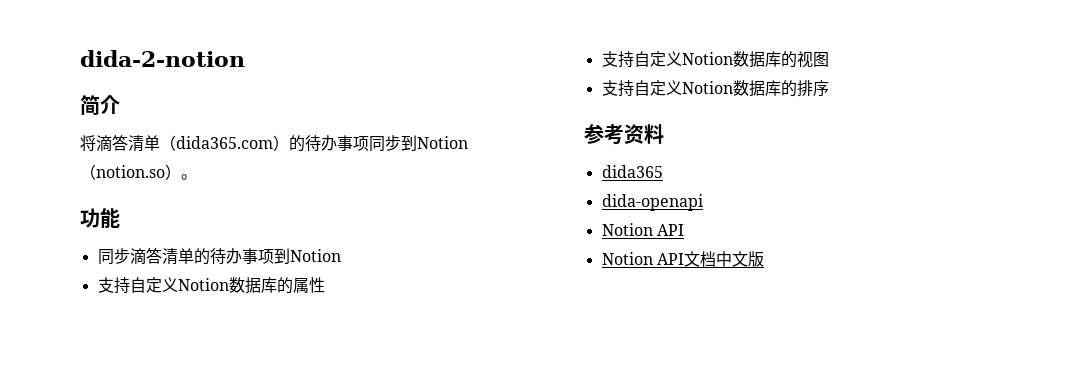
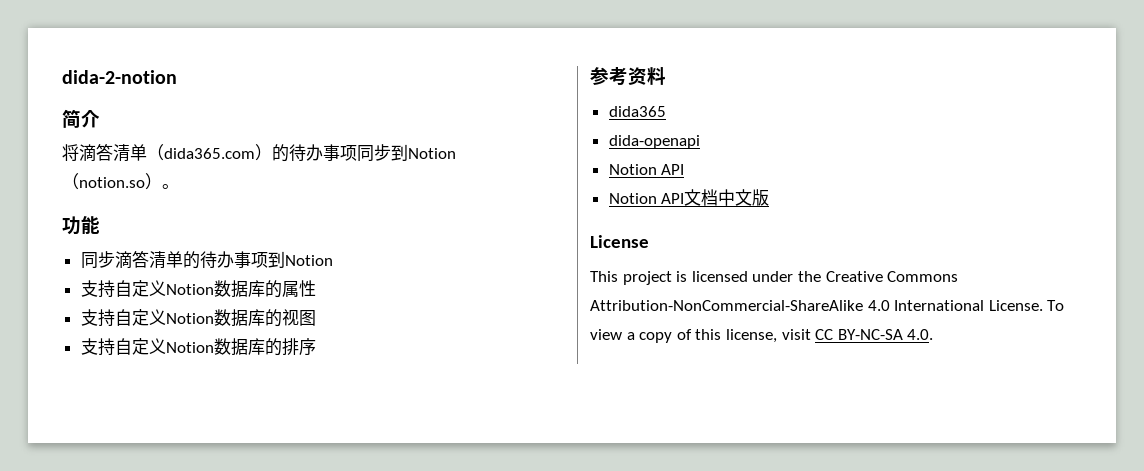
(764, 259) none -> [590,235,649,248] [590,271,959,285] [590,300,1065,311] [590,329,934,343] // License // This project is licensed under the Creative Commons Attribution-NonCommercial-ShareAlike 4.0 International License. To view a copy of this license, visit CC BY-NC-SA 4.0.

